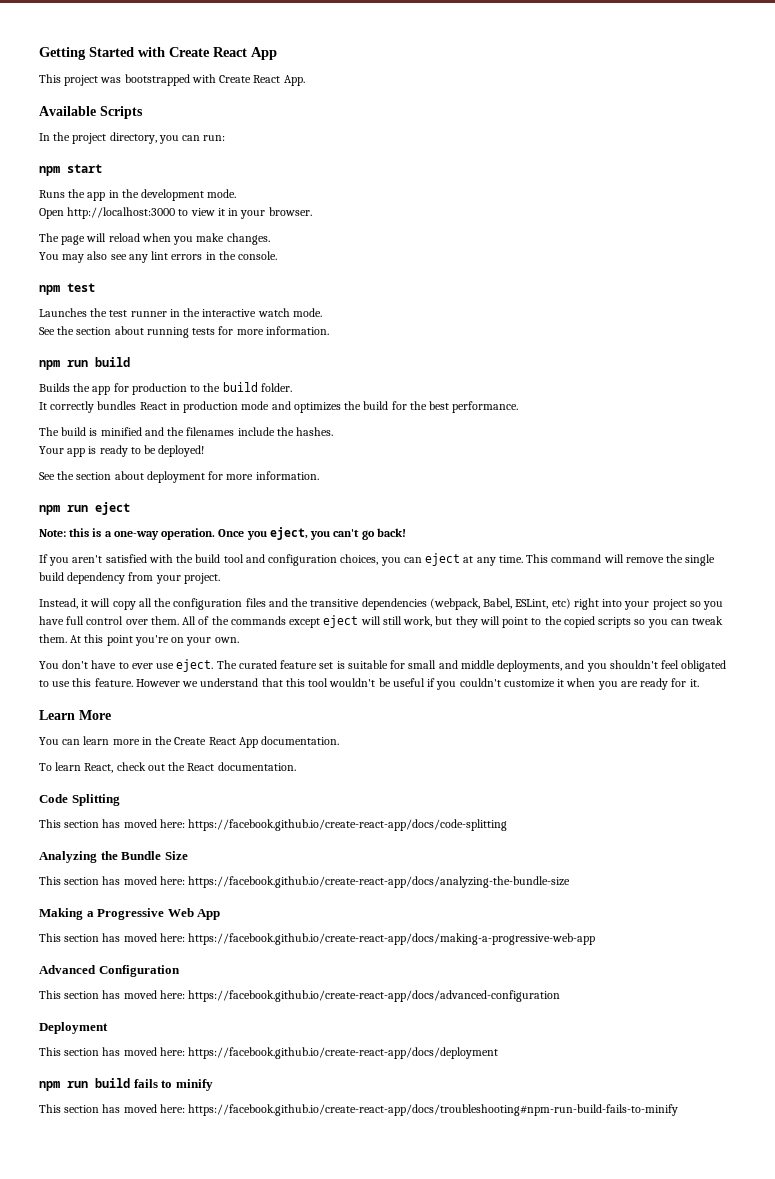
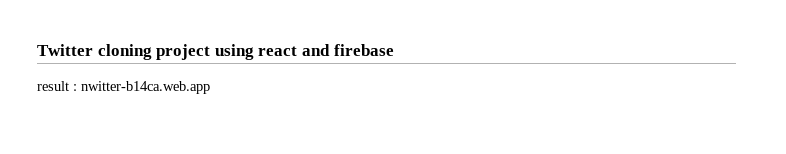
[39,47,277,60] [39,74,305,86] [39,106,143,119] [39,132,226,144] [39,164,102,176] [39,189,237,201] [39,207,312,219] [39,233,270,245] [39,251,278,263] [39,283,95,295] [39,308,322,317] [39,326,329,338] [39,357,130,370] [39,382,292,395] [39,401,519,413] [39,427,334,436] [39,445,205,457] [39,471,319,483] [39,502,130,515] [39,527,406,540] [39,553,716,566] [39,572,220,584] [39,598,724,610] [39,615,724,628] [39,634,239,646] [39,659,727,672] [39,678,699,690] [39,710,111,720] [39,736,340,748] [39,762,296,773] [39,794,120,806] [39,819,508,831] [39,851,188,863] [39,876,571,888] [39,908,221,920] [39,933,596,945] [39,965,180,977] [39,990,561,1002] [39,1022,108,1034] [39,1047,499,1059] [39,1078,213,1091] [39,1104,679,1116] Getting Started with Create React App // This project was bootstrapped with Create React App. // Available Scripts // In the project directory, you can run: // npm start // Runs the app in the development mode. // Open http://localhost:3000 to view it in your browser. // The page will reload when you make changes. // You may also see any lint errors in the console. // npm test // Launches the test runner in the interactive watch mode. // See the section about running tests for more information. // npm run build // Builds the app for production to the build folder. // It correctly bundles React in production mode and optimizes the build for the best performance. // The build is minified and the filenames include the hashes. // Your app is ready to be deployed! // See the section about deployment for more information. // npm run eject // Note: this is a one-way operation. Once you eject, you can't go back! // If you aren't satisfied with the build tool and configuration choices, you can eject at any time. This command will remove the single build dependency from your project. // Instead, it will copy all the configuration files and the transitive dependencies (webpack, Babel, ESLint, etc) right into your project so you have full control over them. All of the commands except eject will still work, but they will point to the copied scripts so you can tweak them. At this point you're on your own. // You don't have to ever use eject. The curated feature set is suitable for small and middle deployments, and you shouldn't feel obligated to use this feature. However we understand that this tool wouldn't be useful if you couldn't customize it when you are ready for it. // Learn More // You can learn more in the Create React App documentation. // To learn React, check out the React documentation. // Code Splitting // This section has moved here: https://facebook.github.io/create-react-app/docs/code-splitting // Analyzing the Bundle Size // This section has moved here: https://facebook.github.io/create-react-app/docs/analyzing-the-bundle-size // Making a Progressive Web App // This section has moved here: https://facebook.github.io/create-react-app/docs/making-a-progressive-web-app // Advanced Configuration // This section has moved here: https://facebook.github.io/create-react-app/docs/advanced-configuration // Deployment // This section has moved here: https://facebook.github.io/create-react-app/docs/deployment // npm run build fails to minify // This section has moved here: https://facebook.github.io/create-react-app/docs/troubleshooting#npm-run-build-fails-to-minify -> [37,44,394,60] [37,81,210,94] Twitter cloning project using react and firebase // result : nwitter-b14ca.web.app

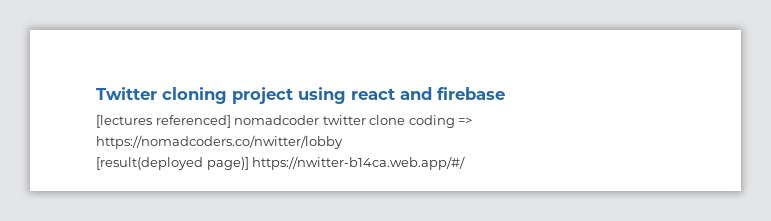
[37,81,210,94] result : nwitter-b14ca.web.app -> [96,115,473,128] [96,135,343,149] [96,156,466,170] [lectures referenced] nomadcoder twitter clone coding => https://nomadcoders.co/nwitter/lobby // [result(deployed page)] https://nwitter-b14ca.web.app/#/

